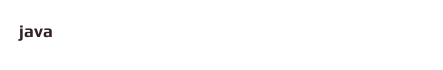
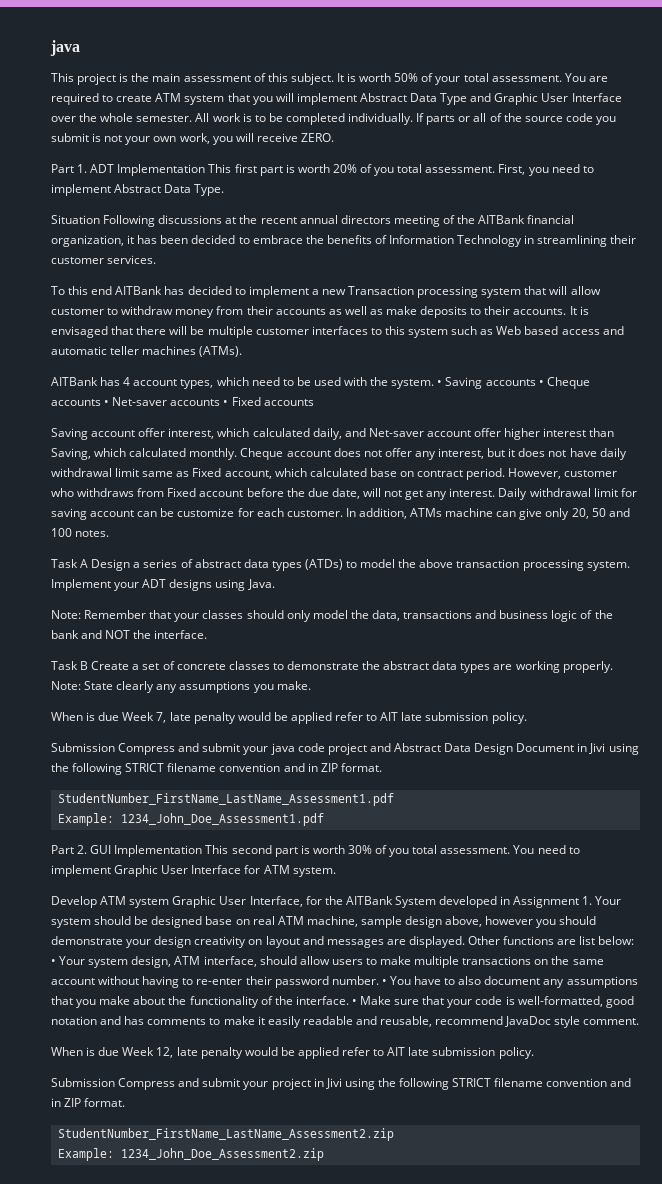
[18,25,53,41] java -> [50,40,80,56] [51,73,608,85] [51,93,622,105] [51,113,616,125] [51,133,334,145] [51,164,594,176] [51,184,225,196] [51,215,575,227] [51,235,637,247] [51,255,157,264] [51,286,601,298] [51,306,589,318] [51,326,624,338] [51,346,243,357] [51,377,590,389] [51,397,314,406] [51,428,615,440] [51,448,627,460] [51,468,618,480] [51,488,637,500] [51,508,630,520] [51,528,110,537] [51,559,630,571] [51,579,275,591] [51,610,613,622] [51,630,208,639] [51,661,613,673] [51,681,311,693] [51,712,527,724] [51,743,639,755] [51,763,382,775] [57,793,394,806] [57,813,324,826] [51,845,580,857] [51,865,336,877] [51,896,622,908] [51,916,597,928] [51,936,635,948] [51,956,604,968] [51,976,638,988] [51,996,634,1008] [51,1016,640,1028] [51,1047,534,1059] [51,1078,632,1090] [51,1098,126,1107] [57,1128,394,1141] [57,1148,324,1161] java // This project is the main assessment of this subject. It is worth 50% of your total assessment. You are required to create ATM system that you will implement Abstract Data Type and Graphic User Interface over the whole semester. All work is to be completed individually. If parts or all of the source code you submit is not your own work, you will receive ZERO. // Part 1. ADT Implementation This first part is worth 20% of you total assessment. First, you need to implement Abstract Data Type. // Situation Following discussions at the recent annual directors meeting of the AITBank financial organization, it has been decided to embrace the benefits of Information Technology in streamlining their customer services. // To this end AITBank has decided to implement a new Transaction processing system that will allow customer to withdraw money from their accounts as well as make deposits to their accounts. It is envisaged that there will be multiple customer interfaces to this system such as Web based access and automatic teller machines (ATMs). // AITBank has 4 account types, which need to be used with the system. • Saving accounts • Cheque accounts • Net-saver accounts • Fixed accounts // Saving account offer interest, which calculated daily, and Net-saver account offer higher interest than Saving, which calculated monthly. Cheque account does not offer any interest, but it does not have daily withdrawal limit same as Fixed account, which calculated base on contract period. However, customer who withdraws from Fixed account before the due date, will not get any interest. Daily withdrawal limit for saving account can be customize for each customer. In addition, ATMs machine can give only 20, 50 and 100 notes. // Task A Design a series of abstract data types (ATDs) to model the above transaction processing system. Implement your ADT designs using Java. // Note: Remember that your classes should only model the data, transactions and business logic of the bank and NOT the interface. // Task B Create a set of concrete classes to demonstrate the abstract data types are working properly. Note: State clearly any assumptions you make. // When is due Week 7, late penalty would be applied refer to AIT late submission policy. // Submission Compress and submit your java code project and Abstract Data Design Document in Jivi using the following STRICT filename convention and in ZIP format. // StudentNumber_FirstName_LastName_Assessment1.pdf // Example: 1234_John_Doe_Assessment1.pdf // Part 2. GUI Implementation This second part is worth 30% of you total assessment. You need to implement Graphic User Interface for ATM system. // Develop ATM system Graphic User Interface, for the AITBank System developed in Assignment 1. Your system should be designed base on real ATM machine, sample design above, however you should demonstrate your design creativity on layout and messages are displayed. Other functions are list below: • Your system design, ATM interface, should allow users to make multiple transactions on the same account without having to re-enter their password number. • You have to also document any assumptions that you make about the functionality of the interface. • Make sure that your code is well-formatted, good notation and has comments to make it easily readable and reusable, recommend JavaDoc style comment. // When is due Week 12, late penalty would be applied refer to AIT late submission policy. // Submission Compress and submit your project in Jivi using the following STRICT filename convention and in ZIP format. // StudentNumber_FirstName_LastName_Assessment2.zip // Example: 1234_John_Doe_Assessment2.zip

